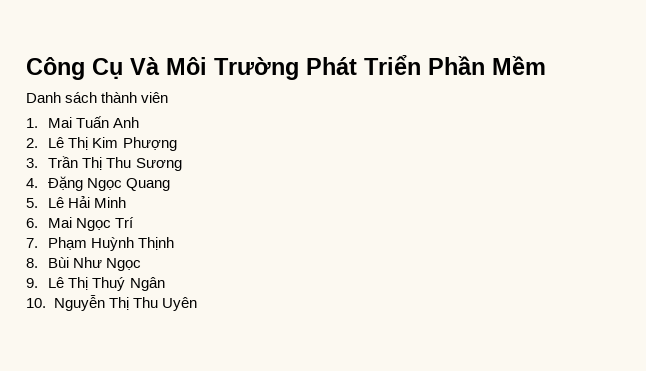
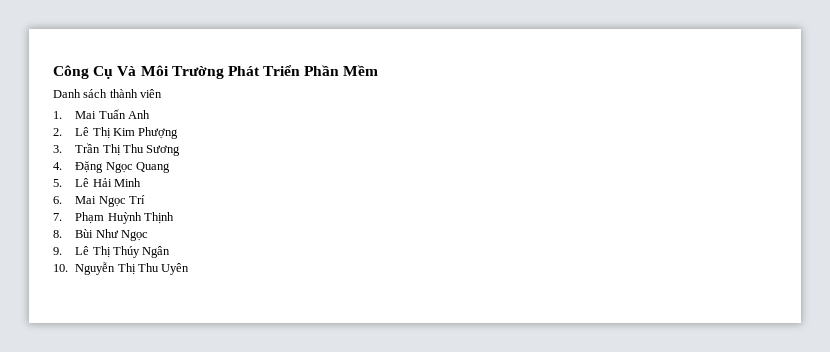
[92,277,126,291] Thuý -> [112,246,140,258] Thúy

